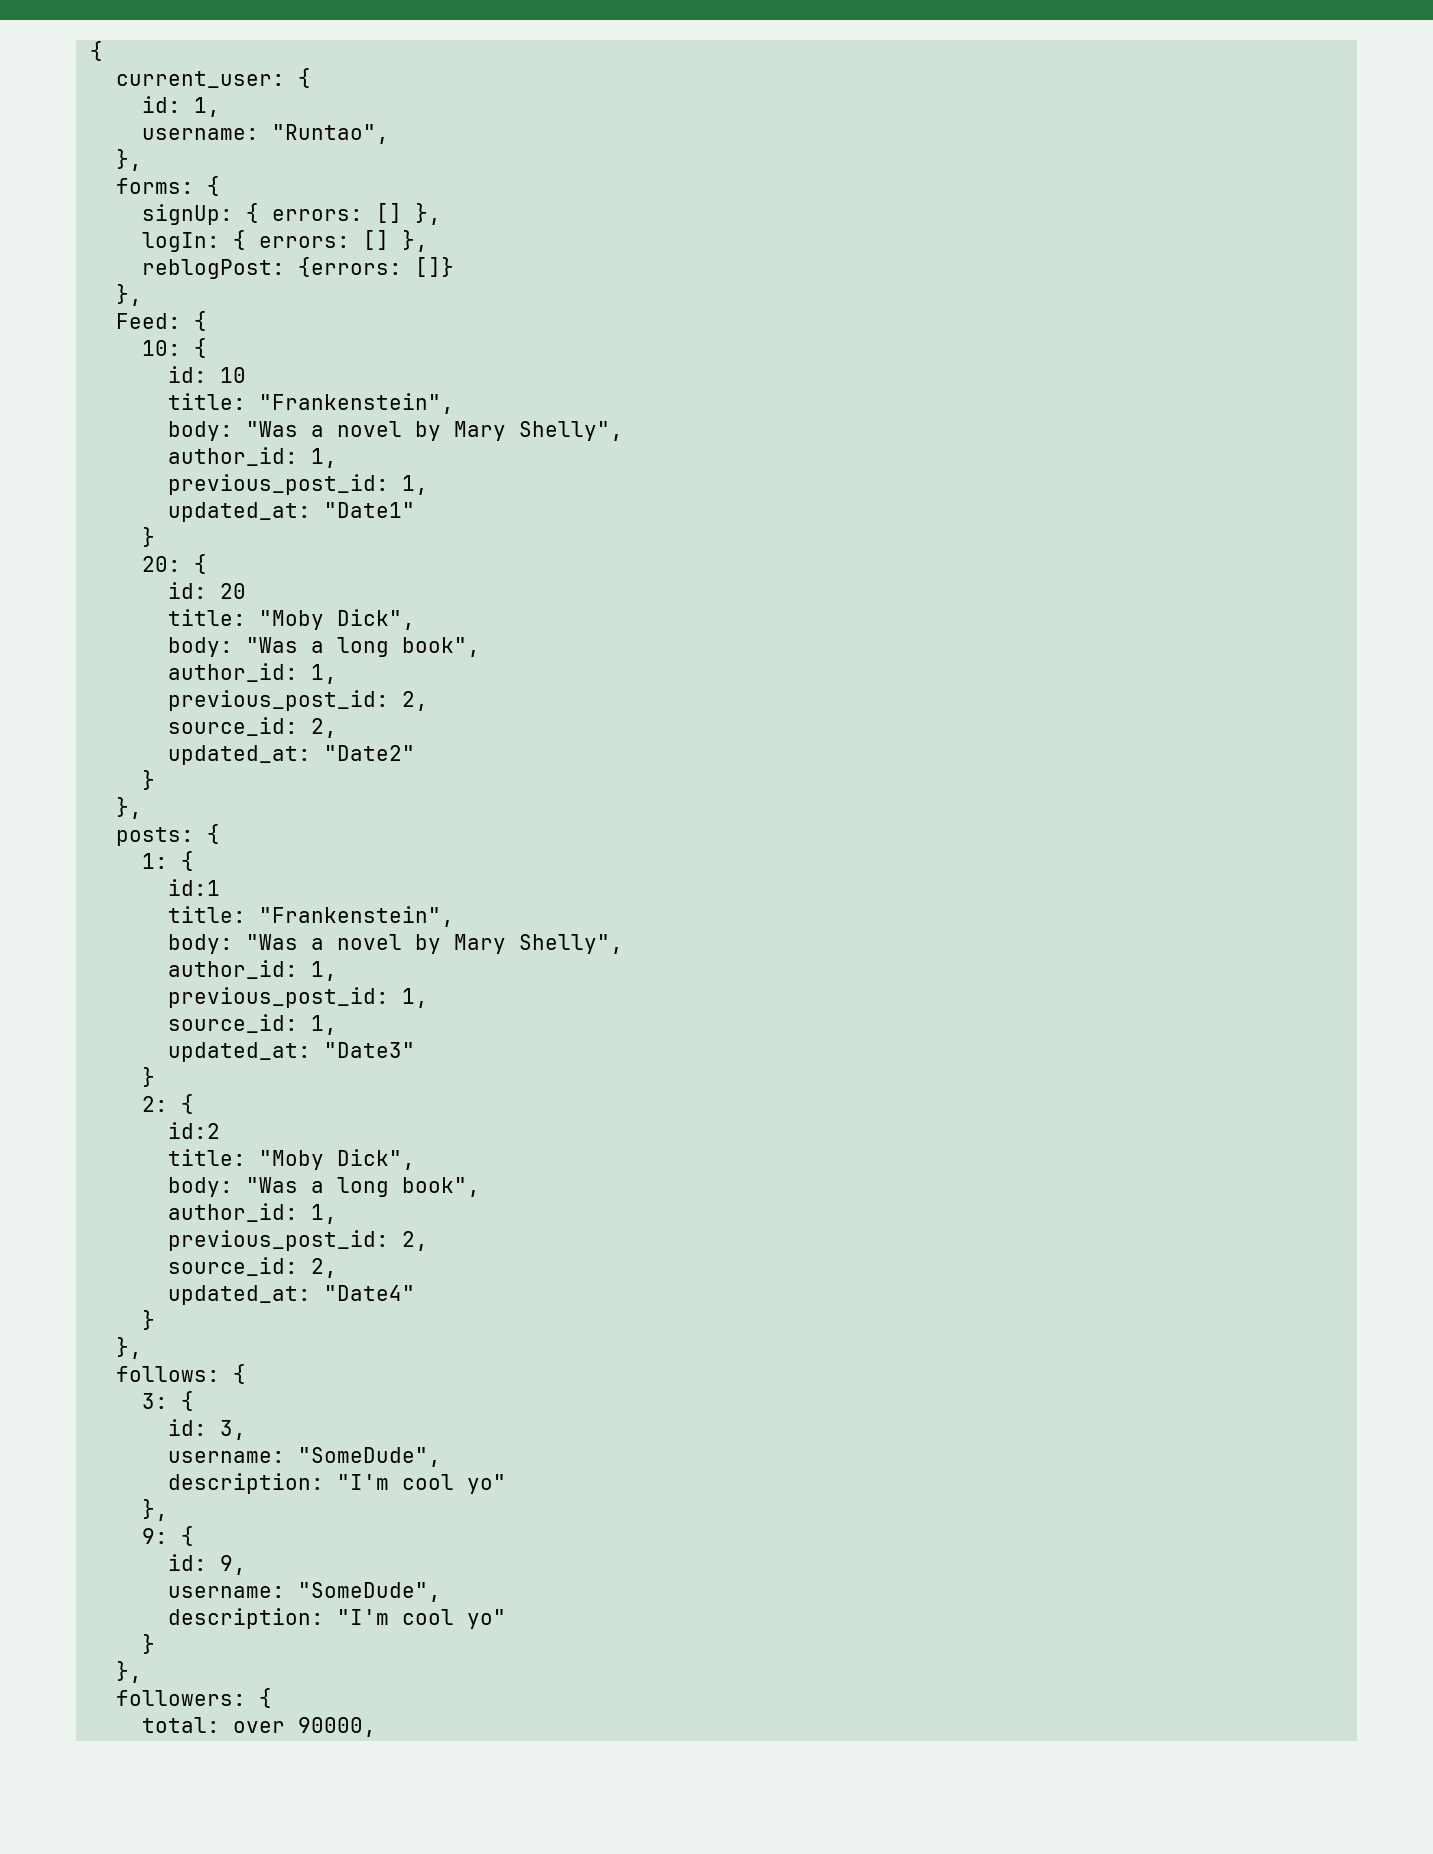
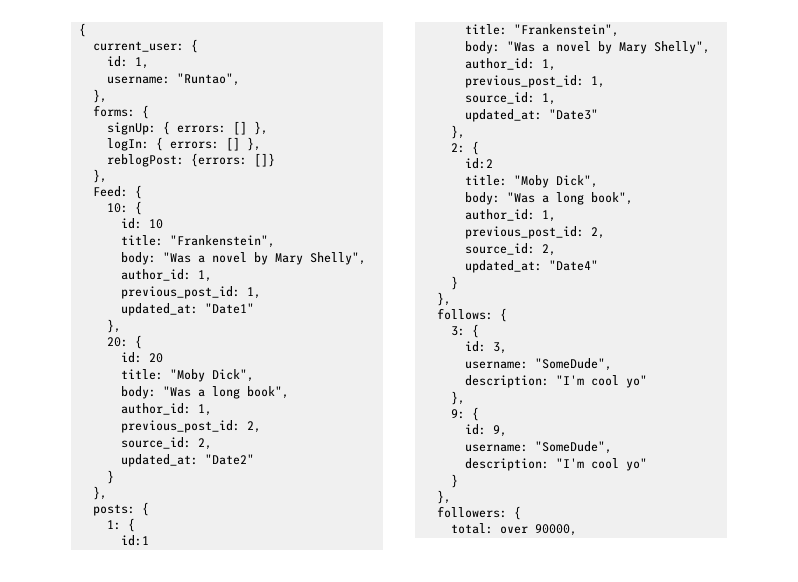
[141,527,155,547] } -> [106,319,121,333] },
[141,1067,155,1087] } -> [450,125,465,139] },

